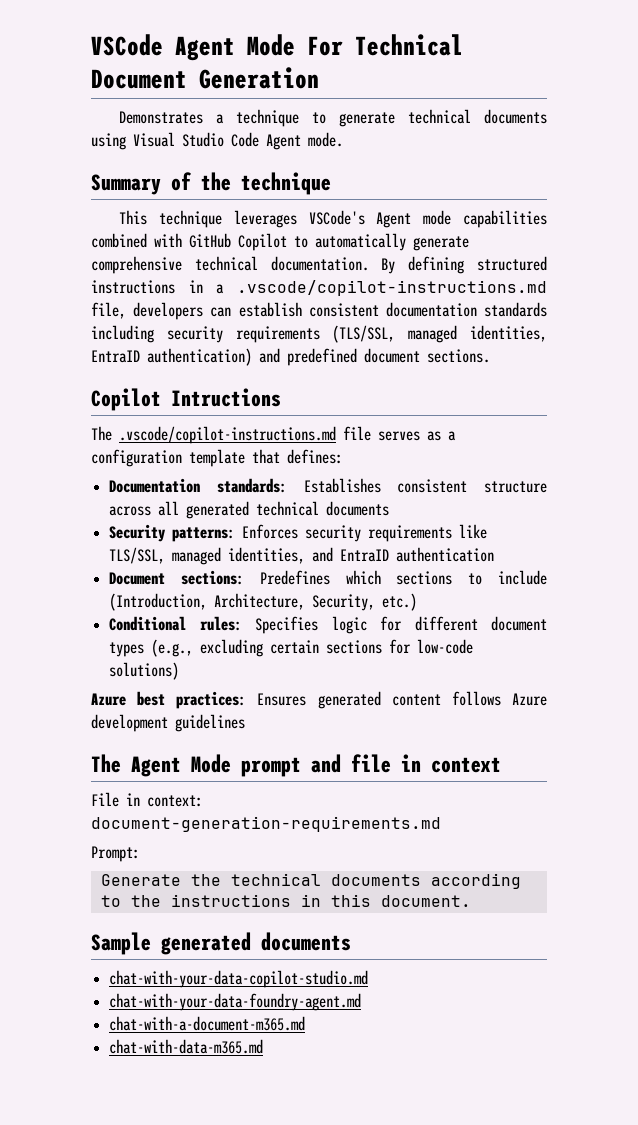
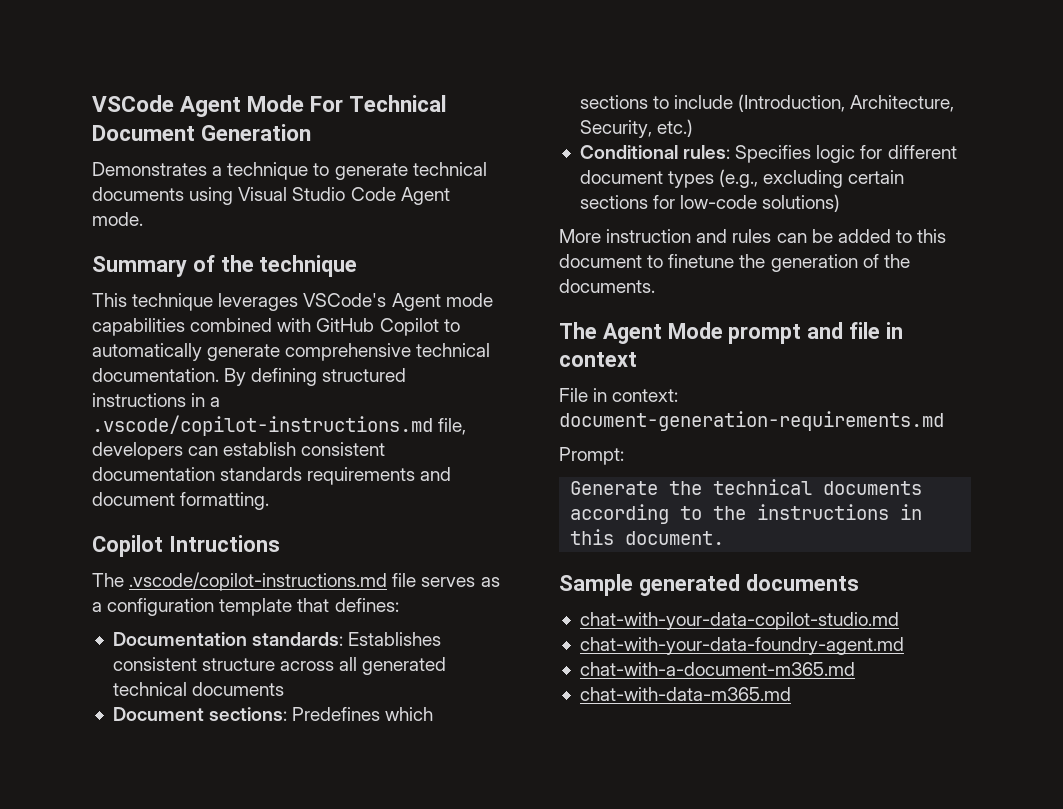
[91,325,547,343] [91,348,490,366] including security requirements (TLS/SSL, managed identities, EntraID authentication) and predefined document sections. -> [307,467,452,485] [92,492,270,510] requirements and document formatting.
[109,524,488,542] [109,547,495,565] // Security patterns: Enforces security requirements like TLS/SSL, managed identities, and EntraID authentication -> (285, 689) none
[91,691,547,709] [91,714,245,732] Azure best practices: Ensures generated content follows Azure development guidelines -> [559,229,947,243] [559,254,910,272] [559,279,655,293] More instruction and rules can be added to this document to finetune the generation of the documents.

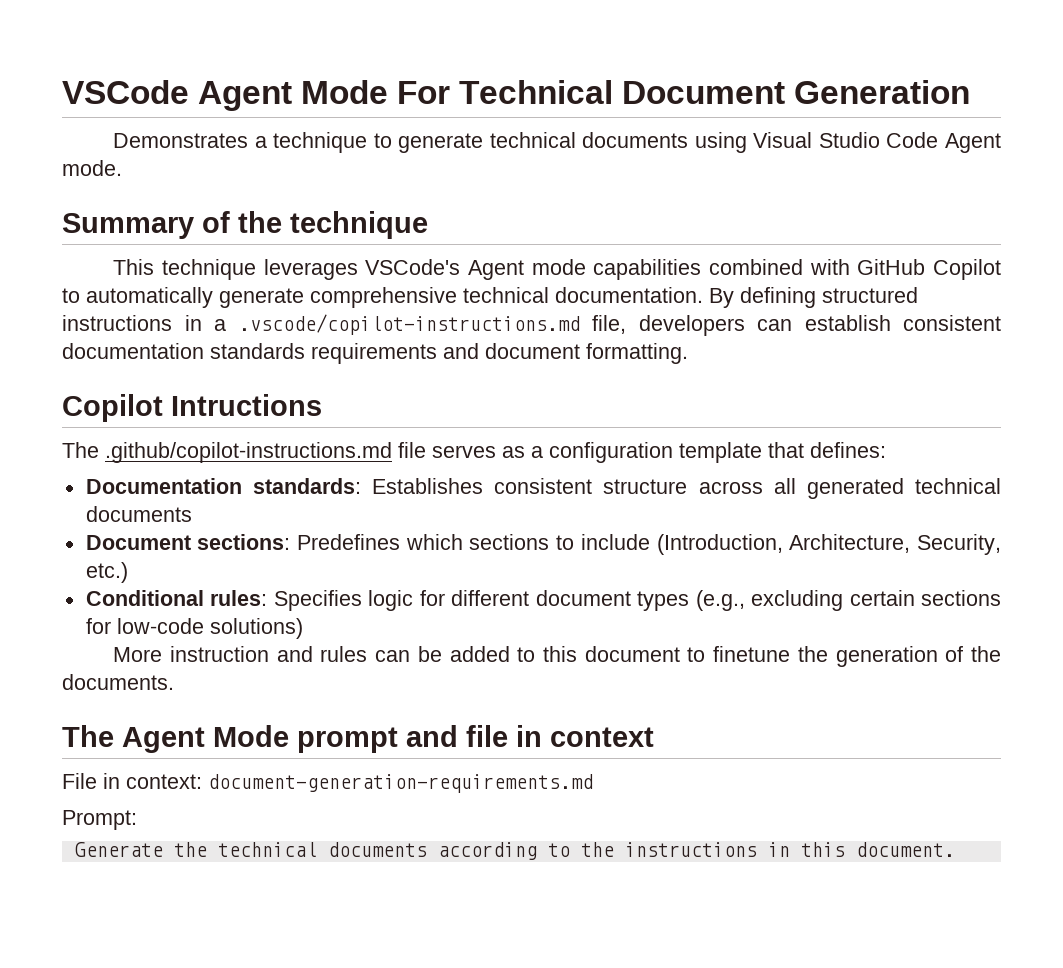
[129,572,388,591] .vscode/copilot-instructions.md -> [105,442,392,463] .github/copilot-instructions.md
[559,574,859,596] [579,612,899,630] [579,637,904,655] [579,662,855,676] [579,687,791,701] // Sample generated documents // chat-with-your-data-copilot-studio.md // chat-with-your-data-foundry-agent.md // chat-with-a-document-m365.md // chat-with-data-m365.md -> (955, 849) none

